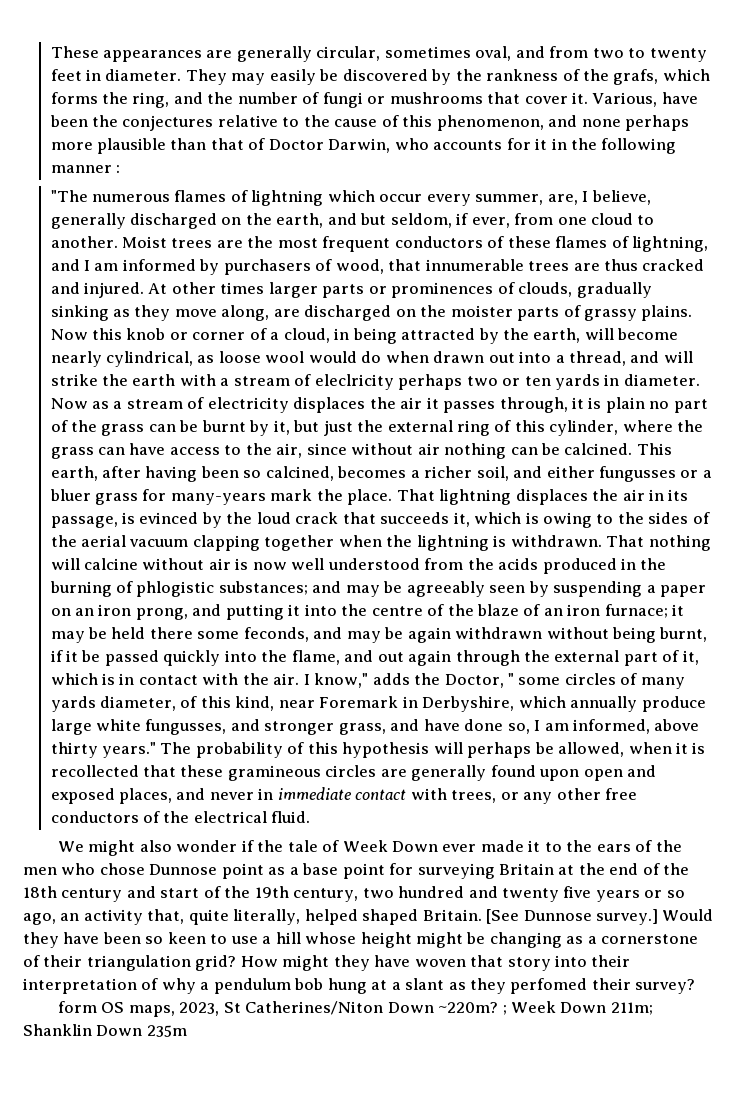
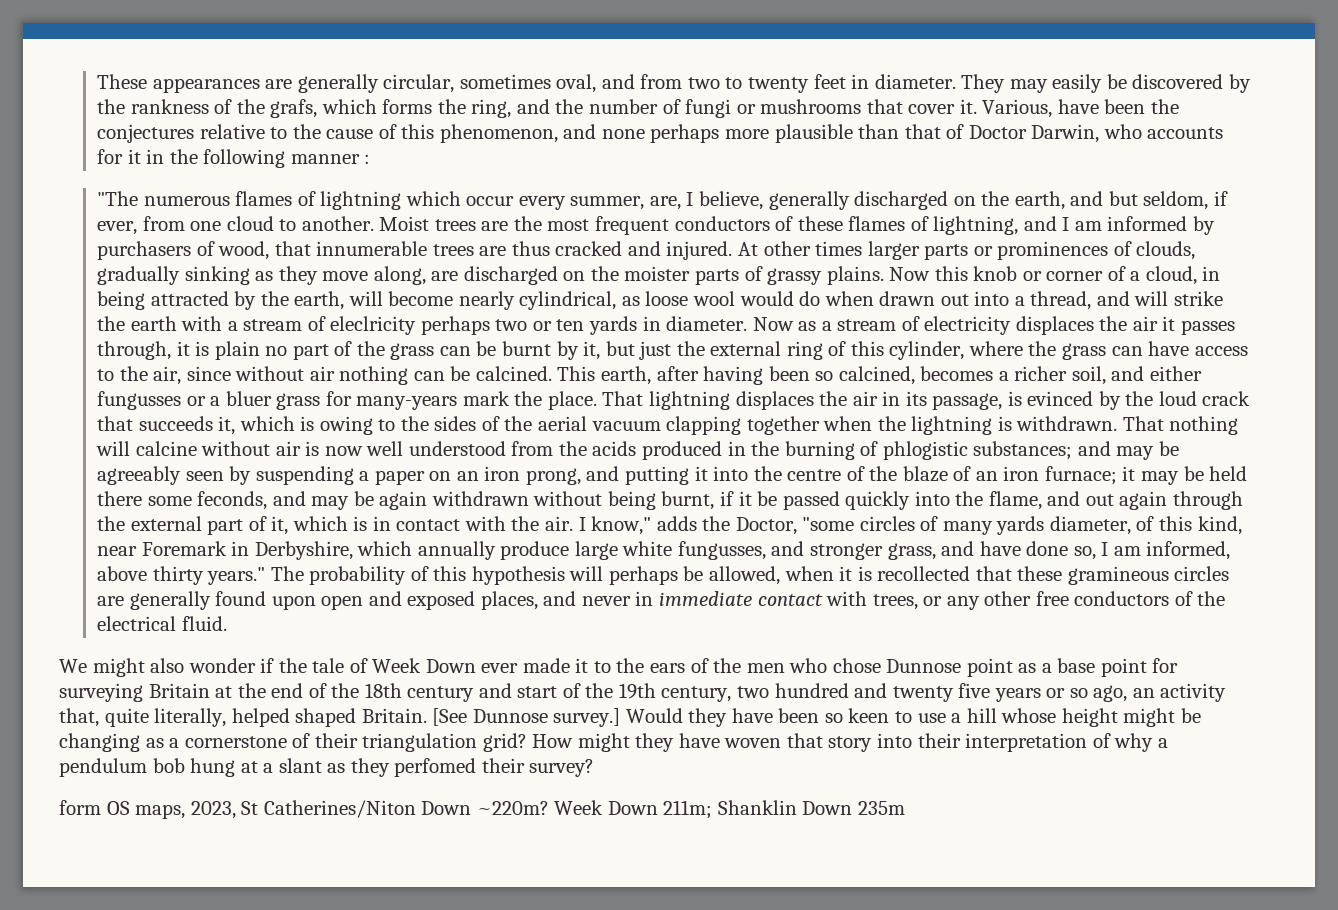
[508,673,561,685] " some -> [802,517,855,531] "some
[502,1005,507,1015] ; -> (549, 808) none

